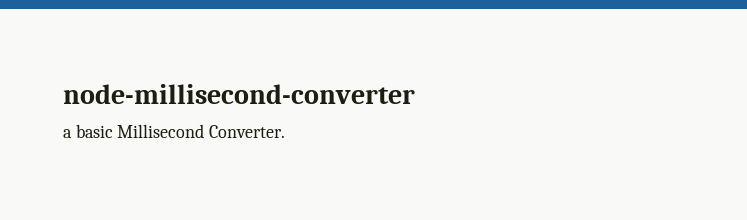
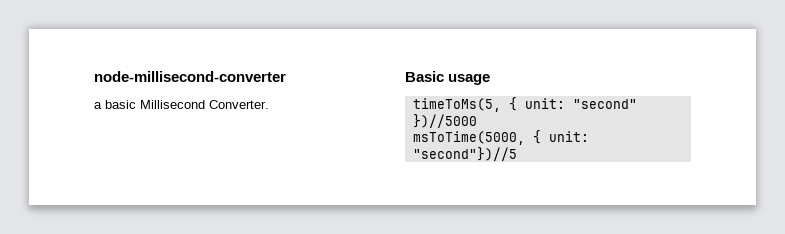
(286, 131) none -> [405,71,491,85] [412,97,637,112] [412,114,477,128] [412,130,589,145] [412,147,517,161] // Basic usage // timeToMs(5, { unit: "second" })//5000 // msToTime(5000, { unit: "second"})//5

